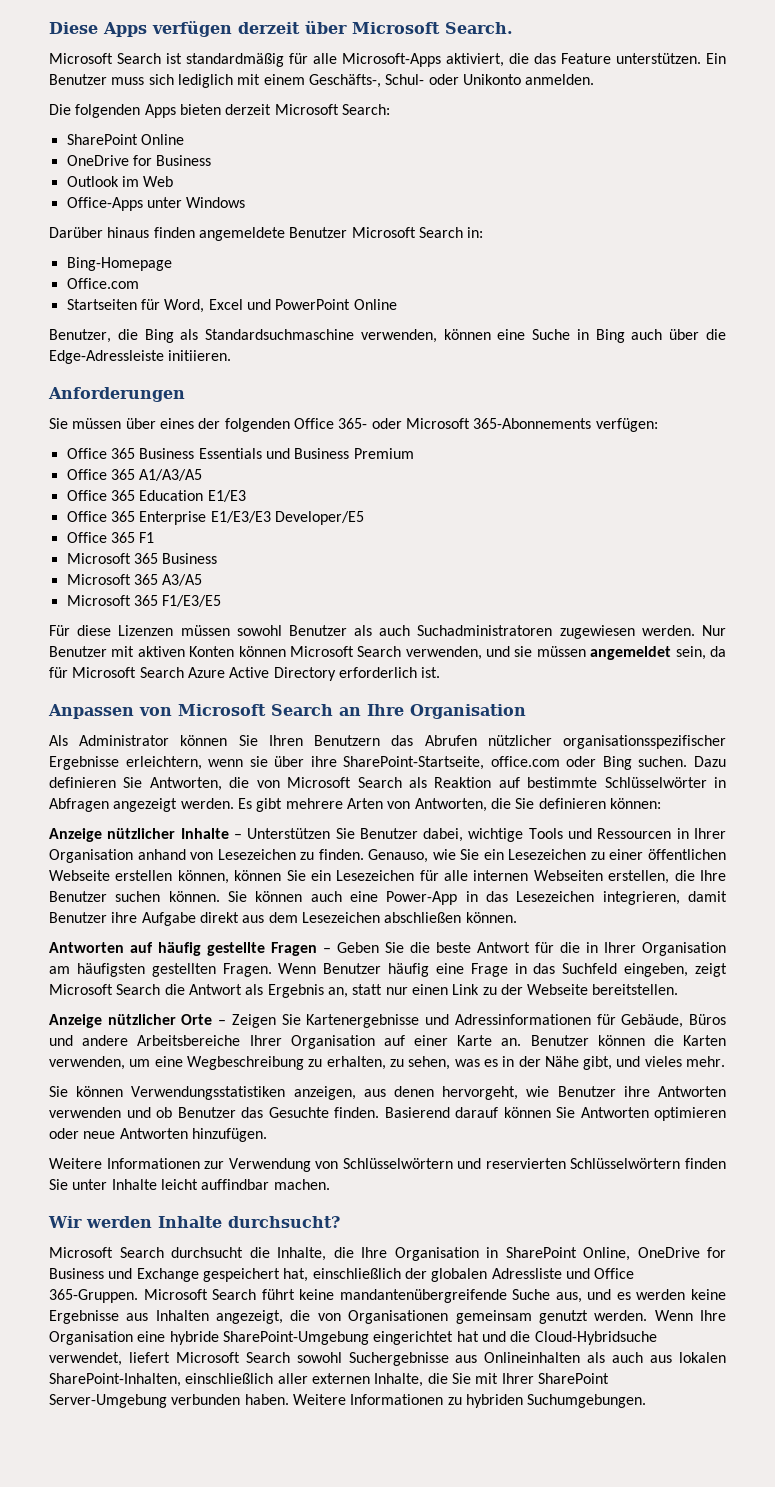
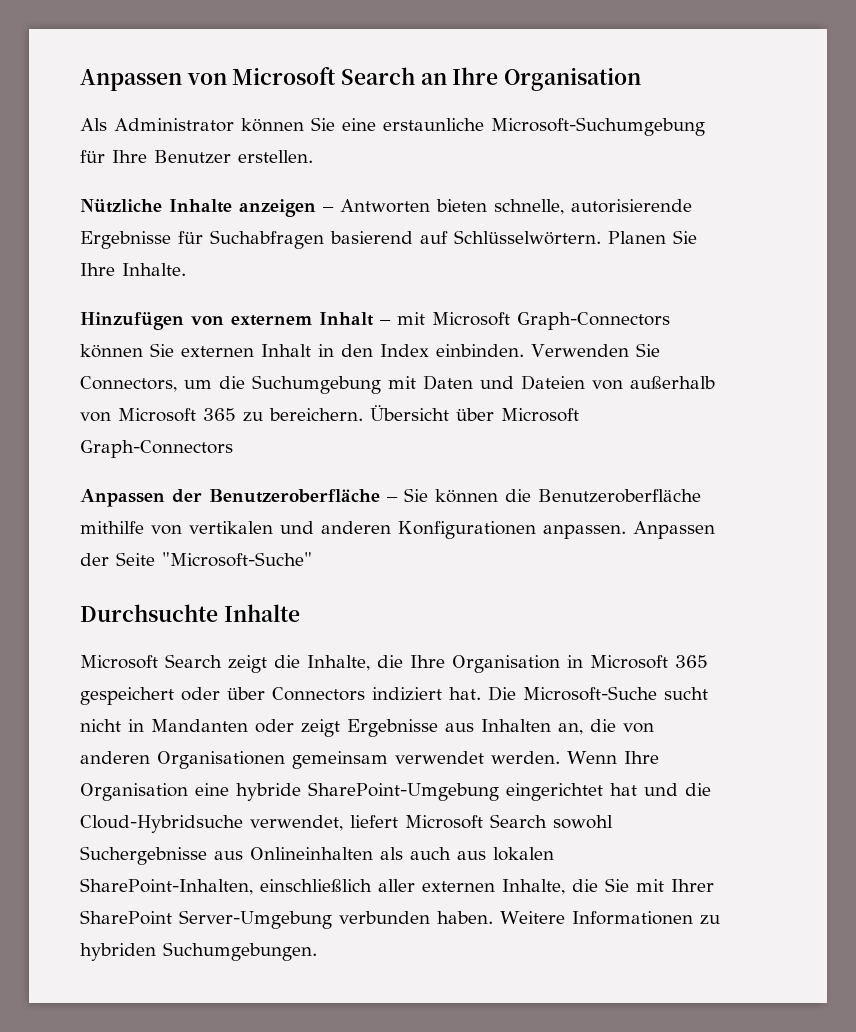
[49,21,513,37] [49,53,726,67] [49,74,595,88] [49,104,390,118] [66,134,184,145] [66,155,212,166] [66,176,174,187] [66,197,246,211] [49,227,484,241] [66,257,172,271] [66,278,139,289] [66,299,397,313] [49,329,726,343] [49,350,232,364] [48,387,185,402] [49,418,658,432] [66,448,414,459] [66,469,203,481] [66,490,246,502] [66,511,364,525] [66,532,155,543] [66,553,218,564] [66,574,203,586] [66,595,222,607] [49,625,726,639] [49,646,727,660] [49,667,441,681] Diese Apps verfügen derzeit über Microsoft Search. // Microsoft Search ist standardmäßig für alle Microsoft-Apps aktiviert, die das Feature unterstützen. Ein Benutzer muss sich lediglich mit einem Geschäfts-, Schul- oder Unikonto anmelden. // Die folgenden Apps bieten derzeit Microsoft Search: // SharePoint Online // OneDrive for Business // Outlook im Web // Office-Apps unter Windows // Darüber hinaus finden angemeldete Benutzer Microsoft Search in: // Bing-Homepage // Office.com // Startseiten für Word, Excel und PowerPoint Online // Benutzer, die Bing als Standardsuchmaschine verwenden, können eine Suche in Bing auch über die Edge-Adressleiste initiieren. // Anforderungen // Sie müssen über eines der folgenden Office 365- oder Microsoft 365-Abonnements verfügen: // Office 365 Business Essentials und Business Premium // Office 365 A1/A3/A5 // Office 365 Education E1/E3 // Office 365 Enterprise E1/E3/E3 Developer/E5 // Office 365 F1 // Microsoft 365 Business // Microsoft 365 A3/A5 // Microsoft 365 F1/E3/E5 // Für diese Lizenzen müssen sowohl Benutzer als auch Suchadministratoren zugewiesen werden. Nur Benutzer mit aktiven Konten können Microsoft Search verwenden, und sie müssen angemeldet sein, da für Microsoft Search Azure Active Directory erforderlich ist. // -> (80, 80) none
[268,735,726,749] [49,756,726,770] [49,777,726,791] [49,798,661,812] [49,828,726,842] [49,849,727,863] [49,870,726,884] [49,891,727,905] [49,912,517,926] [49,942,726,956] [49,963,727,977] [49,984,679,998] [49,1014,726,1028] [49,1035,726,1049] [49,1056,726,1070] [49,1086,726,1100] [49,1107,726,1121] [49,1128,267,1142] [49,1158,726,1172] [49,1179,330,1190] [48,1216,340,1228] [49,1247,243,1258] Ihren Benutzern das Abrufen nützlicher organisationsspezifischer Ergebnisse erleichtern, wenn sie über ihre SharePoint-Startseite, office.com oder Bing suchen. Dazu definieren Sie Antworten, die von Microsoft Search als Reaktion auf bestimmte Schlüsselwörter in Abfragen angezeigt werden. Es gibt mehrere Arten von Antworten, die Sie definieren können: // Anzeige nützlicher Inhalte – Unterstützen Sie Benutzer dabei, wichtige Tools und Ressourcen in Ihrer Organisation anhand von Lesezeichen zu finden. Genauso, wie Sie ein Lesezeichen zu einer öffentlichen Webseite erstellen können, können Sie ein Lesezeichen für alle internen Webseiten erstellen, die Ihre Benutzer suchen können. Sie können auch eine Power-App in das Lesezeichen integrieren, damit Benutzer ihre Aufgabe direkt aus dem Lesezeichen abschließen können. // Antworten auf häufig gestellte Fragen – Geben Sie die beste Antwort für die in Ihrer Organisation am häufigsten gestellten Fragen. Wenn Benutzer häufig eine Frage in das Suchfeld eingeben, zeigt Microsoft Search die Antwort als Ergebnis an, statt nur einen Link zu der Webseite bereitstellen. // Anzeige nützlicher Orte – Zeigen Sie Kartenergebnisse und Adressinformationen für Gebäude, Büros und andere Arbeitsbereiche Ihrer Organisation auf einer Karte an. Benutzer können die Karten verwenden, um eine Wegbeschreibung zu erhalten, zu sehen, was es in der Nähe gibt, und vieles mehr. // Sie können Verwendungsstatistiken anzeigen, aus denen hervorgeht, wie Benutzer ihre Antworten verwenden und ob Benutzer das Gesuchte finden. Basierend darauf können Sie Antworten optimieren oder neue Antworten hinzufügen. // Weitere Informationen zur Verwendung von Schlüsselwörtern und reservierten Schlüsselwörtern finden Sie unter Inhalte leicht auffindbar machen. // Wir werden Inhalte durchsucht? // Microsoft Search durchsucht -> [342,117,705,136] [80,150,313,164] [80,199,692,217] [80,230,697,249] [80,263,186,276] [80,312,670,330] [80,343,660,358] [80,375,715,394] [80,405,579,422] [80,440,233,458] [80,488,701,507] [80,521,715,539] [80,552,312,567] [80,604,300,622] [80,654,267,673] eine erstaunliche Microsoft-Suchumgebung für Ihre Benutzer erstellen. // Nützliche Inhalte anzeigen – Antworten bieten schnelle, autorisierende Ergebnisse für Suchabfragen basierend auf Schlüsselwörtern. Planen Sie Ihre Inhalte. // Hinzufügen von externem Inhalt – mit Microsoft Graph-Connectors können Sie externen Inhalt in den Index einbinden. Verwenden Sie Connectors, um die Suchumgebung mit Daten und Dateien von außerhalb von Microsoft 365 zu bereichern. Übersicht über Microsoft Graph-Connectors // Anpassen der Benutzeroberfläche – Sie können die Benutzeroberfläche mithilfe von vertikalen und anderen Konfigurationen anpassen. Anpassen der Seite "Microsoft-Suche" // Durchsuchte Inhalte // Microsoft Search zeigt
[505,1247,726,1261] [49,1268,635,1282] [49,1289,726,1303] SharePoint Online, OneDrive for Business und Exchange gespeichert hat, einschließlich der globalen Adressliste und Office 365-Gruppen. Microsoft Search führt keine mandantenübergreifende Suche aus, und es werden keine -> [590,655,708,669] [80,686,708,705] [80,719,340,737] Microsoft 365 gespeichert oder über Connectors indiziert hat. Die Microsoft-Suche sucht nicht in Mandanten oder zeigt
[216,1310,341,1324] angezeigt, die von -> [558,719,654,735] [80,751,150,764] an, die von anderen
[538,1310,588,1324] genutzt -> [395,751,484,764] verwendet

